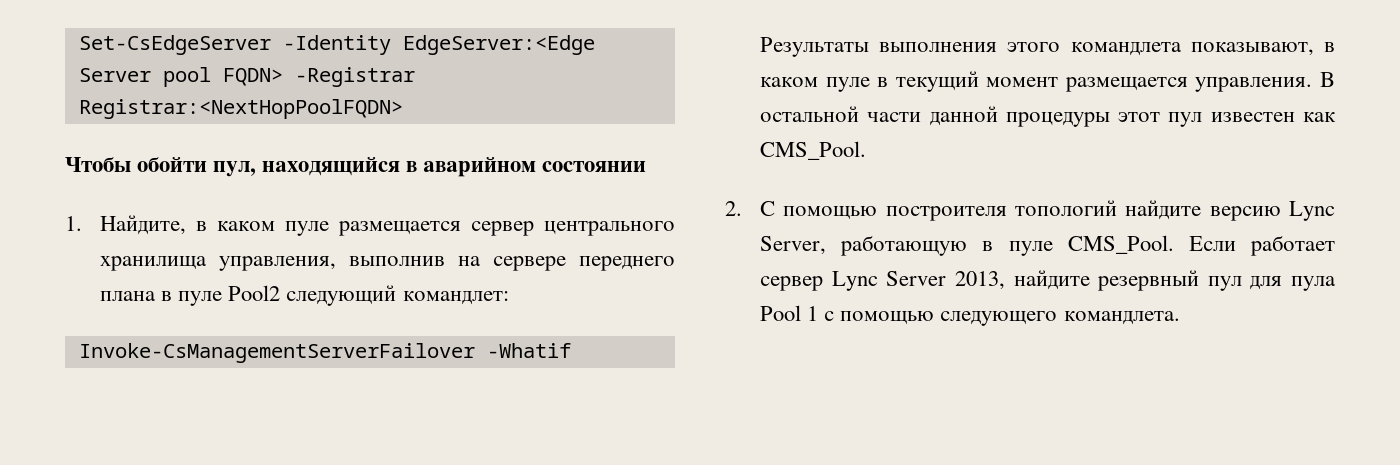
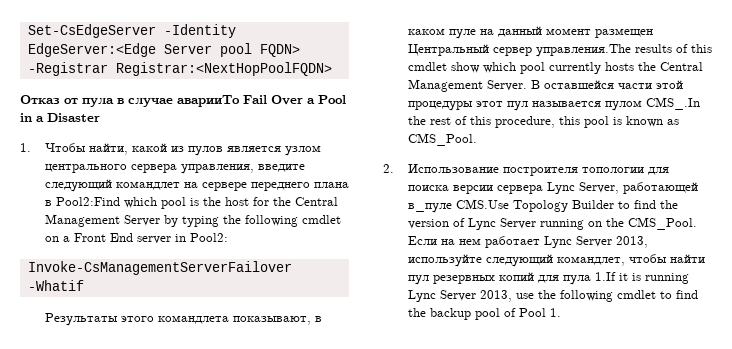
[65,157,647,177] [65,215,676,236] [100,256,446,271] Чтобы обойти пул, находящийся в аварийном состоянии // 1. Найдите, в каком пуле размещается сервер центрального хранилища управления, выполнив -> [20,95,346,107] [20,113,100,122] [20,143,321,156] [44,164,305,174] [44,179,180,192] Отказ от пула в случае аварииTo Fail Over a Pool in a Disaster // 1. Чтобы найти, какой из пулов является узлом центрального сервера управления, введите следующий командлет
[178,285,509,306] пуле Pool2 следующий командлет: -> [55,197,338,209] [44,214,341,227] [44,233,228,244] Pool2:Find which pool is the host for the Central Management Server by typing the following cmdlet on a Front End server in Pool2:
[879,42,998,52] выполнения -> (118, 319) none
[877,71,1335,92] [760,106,1336,127] [760,141,867,160] [725,200,1335,221] [760,235,1335,256] [760,270,1336,291] [760,305,1180,326] в текущий момент размещается управления. В остальной части данной процедуры этот пул известен как CMS_Pool. // 2. С помощью построителя топологий найдите версию Lync Server, работающую в пуле CMS_Pool. Если работает сервер Lync Server 2013, найдите резервный пул для пула Pool 1 с помощью следующего командлета. -> [479,26,653,38] [407,44,712,57] [407,62,703,74] [407,79,683,92] [407,97,700,111] [407,116,679,128] [407,133,477,146] [383,164,669,176] [407,182,698,194] [407,199,678,213] [407,217,697,230] [407,236,648,248] [407,254,705,267] [407,272,689,285] [407,290,698,302] [407,308,561,320] на данный момент размещен Центральный сервер управления.The results of this cmdlet show which pool currently hosts the Central Management Server. В оставшейся части этой процедуры этот пул называется пулом CMS_.In the rest of this procedure, this pool is known as CMS_Pool. // 2. Использование построителя топологии для поиска версии сервера Lync Server, работающей в_пуле CMS.Use Topology Builder to find the version of Lync Server running on the CMS_Pool. Если на нем работает Lync Server 2013, используйте следующий командлет, чтобы найти пул резервных копий для пула 1.If it is running Lync Server 2013, use the following cmdlet to find the backup pool of Pool 1.

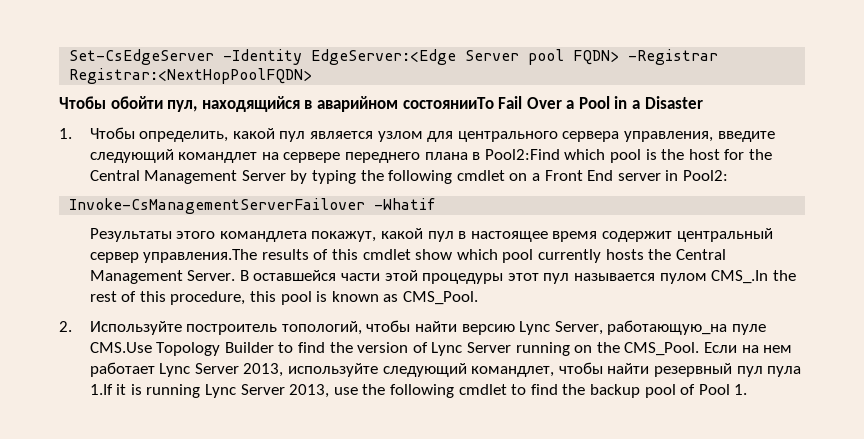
[20,95,240,107] Отказ от пула в случае аварииTo -> [59,96,494,112] Чтобы обойти пул, находящийся в аварийном состоянииTo
[88,143,223,156] найти, какой из пулов -> [139,128,306,142] определить, какой пул
(321, 150) none -> [427,131,454,142] для
[232,316,322,325] [407,26,653,39] [407,44,489,56] показывают, в каком пуле на данный момент размещен Центральный -> [311,228,773,242] покажут, какой пул в настоящее время содержит центральный
[407,164,669,176] [407,182,698,194] [407,203,452,213] Использование построителя топологии для поиска версии сервера Lync Server, работающей в_пуле -> [89,320,766,335] Используйте построитель топологий, чтобы найти версию Lync Server, работающую_на пуле
[407,272,559,285] пул резервных копий для -> [653,363,763,377] резервный пул

